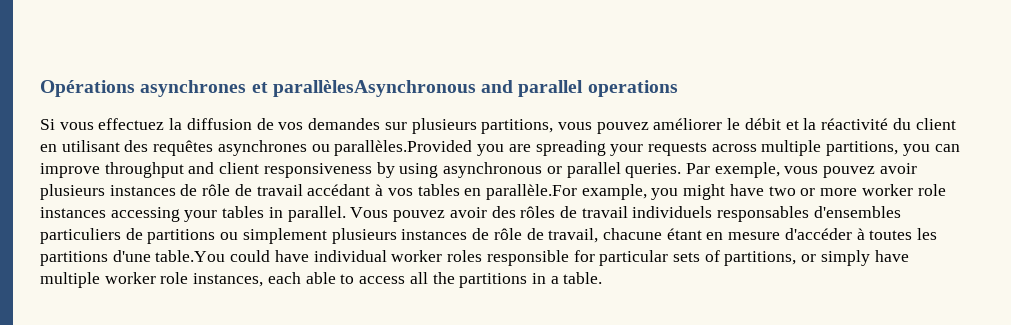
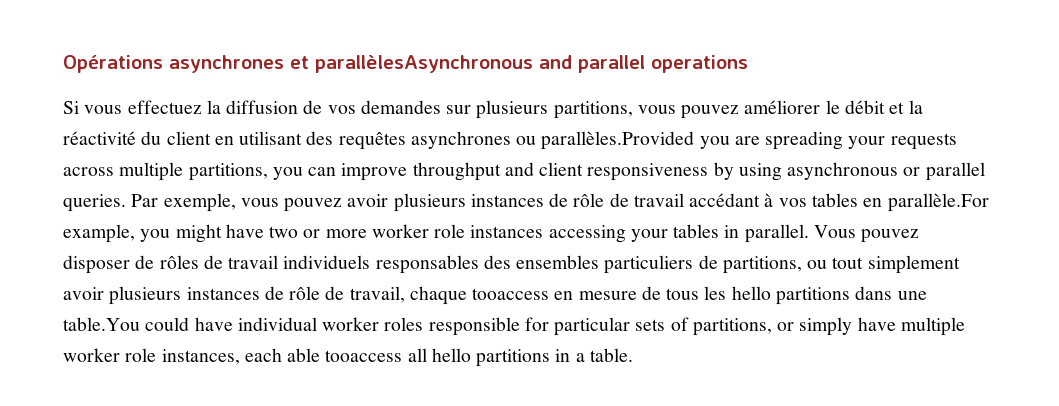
[449,206,516,218] avoir des -> [63,255,155,274] disposer de
[813,206,901,218] [40,228,327,244] d'ensembles particuliers de partitions ou simplement -> [483,255,960,274] [63,287,104,300] des ensembles particuliers de partitions, ou tout simplement avoir
[602,228,938,240] [40,250,151,266] chacune étant en mesure d'accéder à toutes les partitions d'une -> [409,286,927,305] chaque tooaccess en mesure de tous les hello partitions dans une
[340,272,455,284] to access all the -> [325,348,471,362] tooaccess all hello

